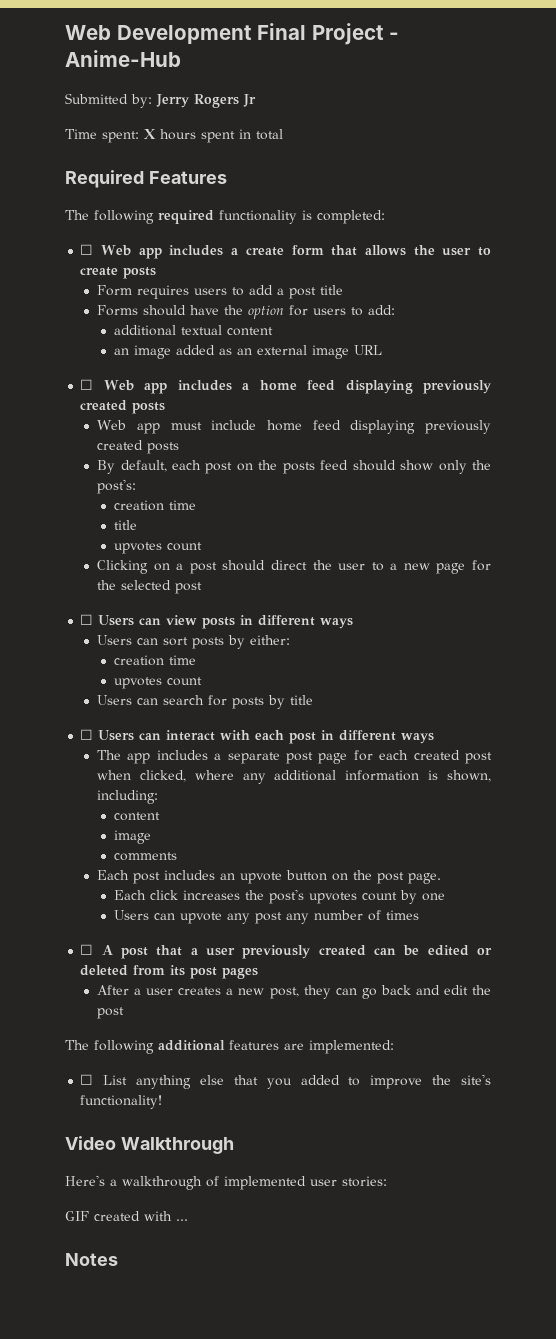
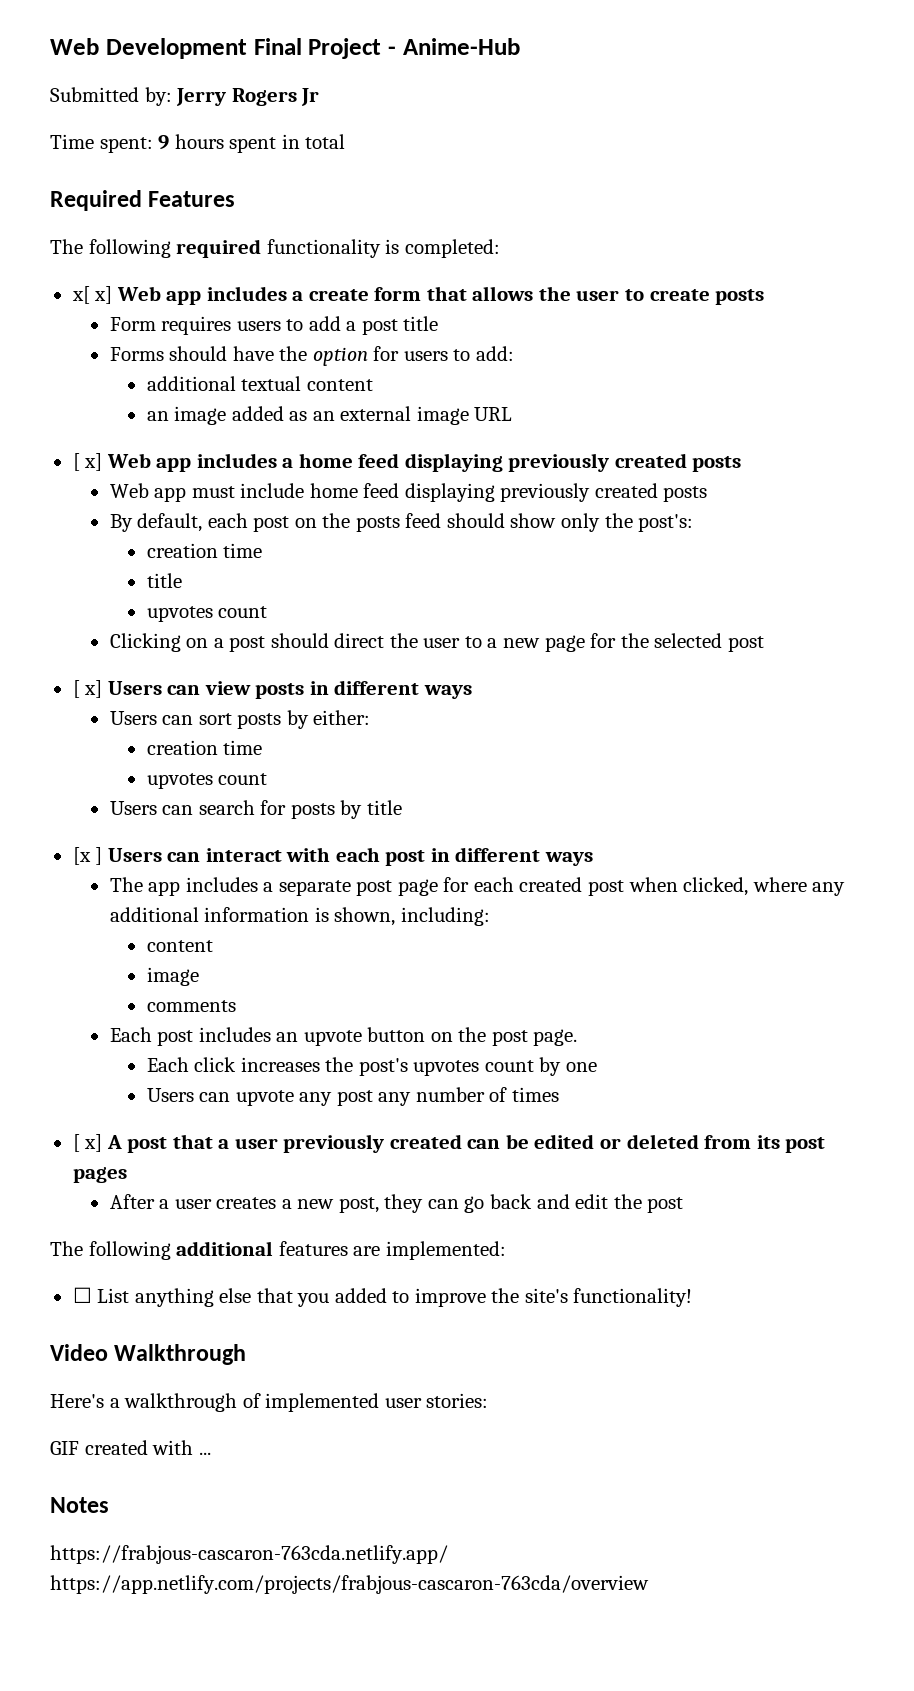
[144,129,156,139] X -> [158,135,170,150] 9
[80,244,94,255] ☐ -> [71,286,113,304] x[ x]
[80,379,94,390] ☐ -> [72,453,103,471] [ x]
[80,614,94,625] ☐ -> [72,680,103,698] [ x]
[80,729,94,740] ☐ -> [72,847,103,865] [x ]
[80,944,94,955] ☐ -> [72,1134,103,1152] [ x]
(118, 1259) none -> [50,1545,448,1564] [50,1575,649,1594] // https://frabjous-cascaron-763cda.netlify.app/ https://app.netlify.com/projects/frabjous-cascaron-763cda/overview

